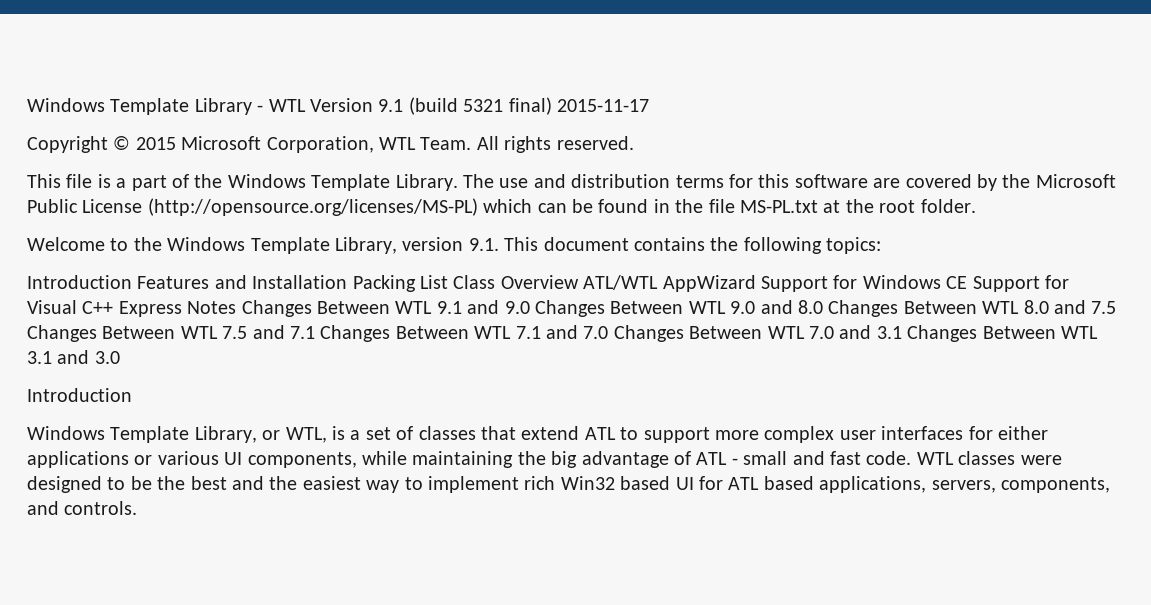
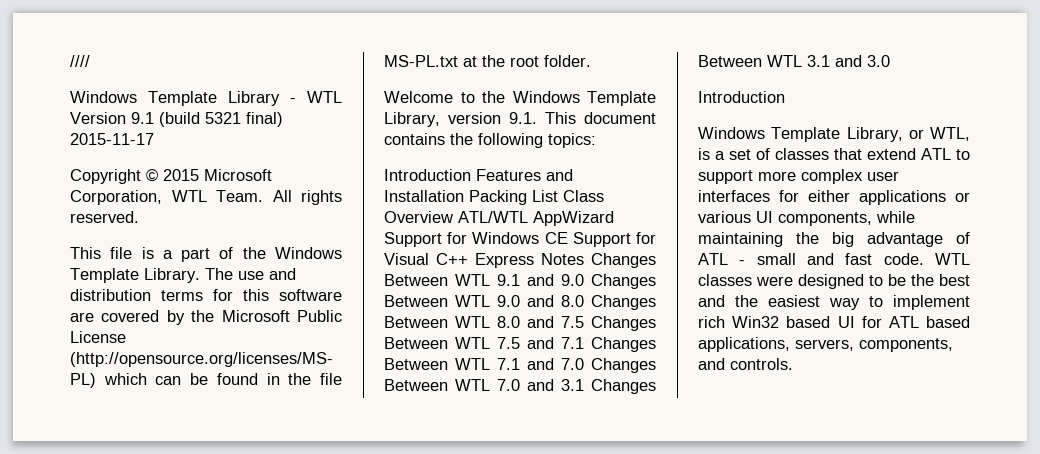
(27, 105) none -> [70,55,90,67] //// //

